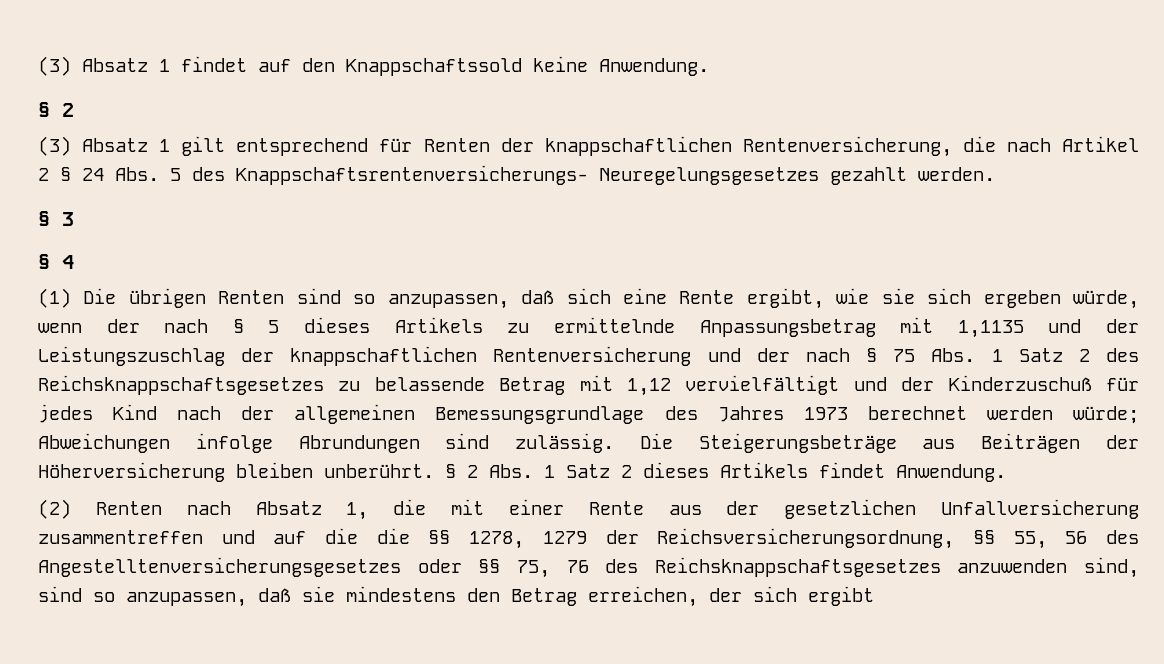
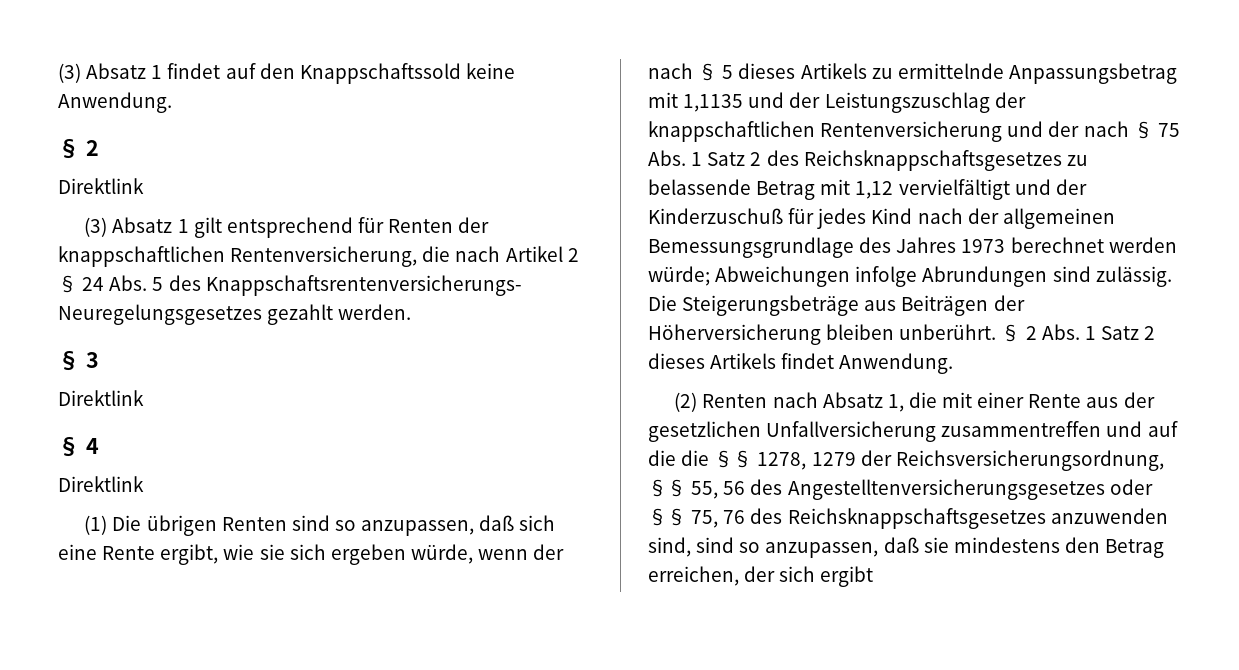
(74, 110) none -> [58,178,144,194] // Direktlink
(74, 219) none -> [58,390,144,406] // Direktlink
(74, 262) none -> [58,476,144,492] // Direktlink

